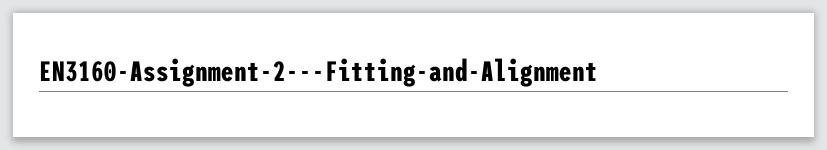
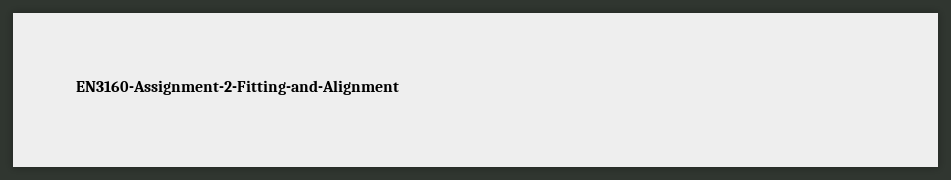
[39,58,598,87] EN3160-Assignment-2---Fitting-and-Alignment -> [76,80,399,95] EN3160-Assignment-2-Fitting-and-Alignment

